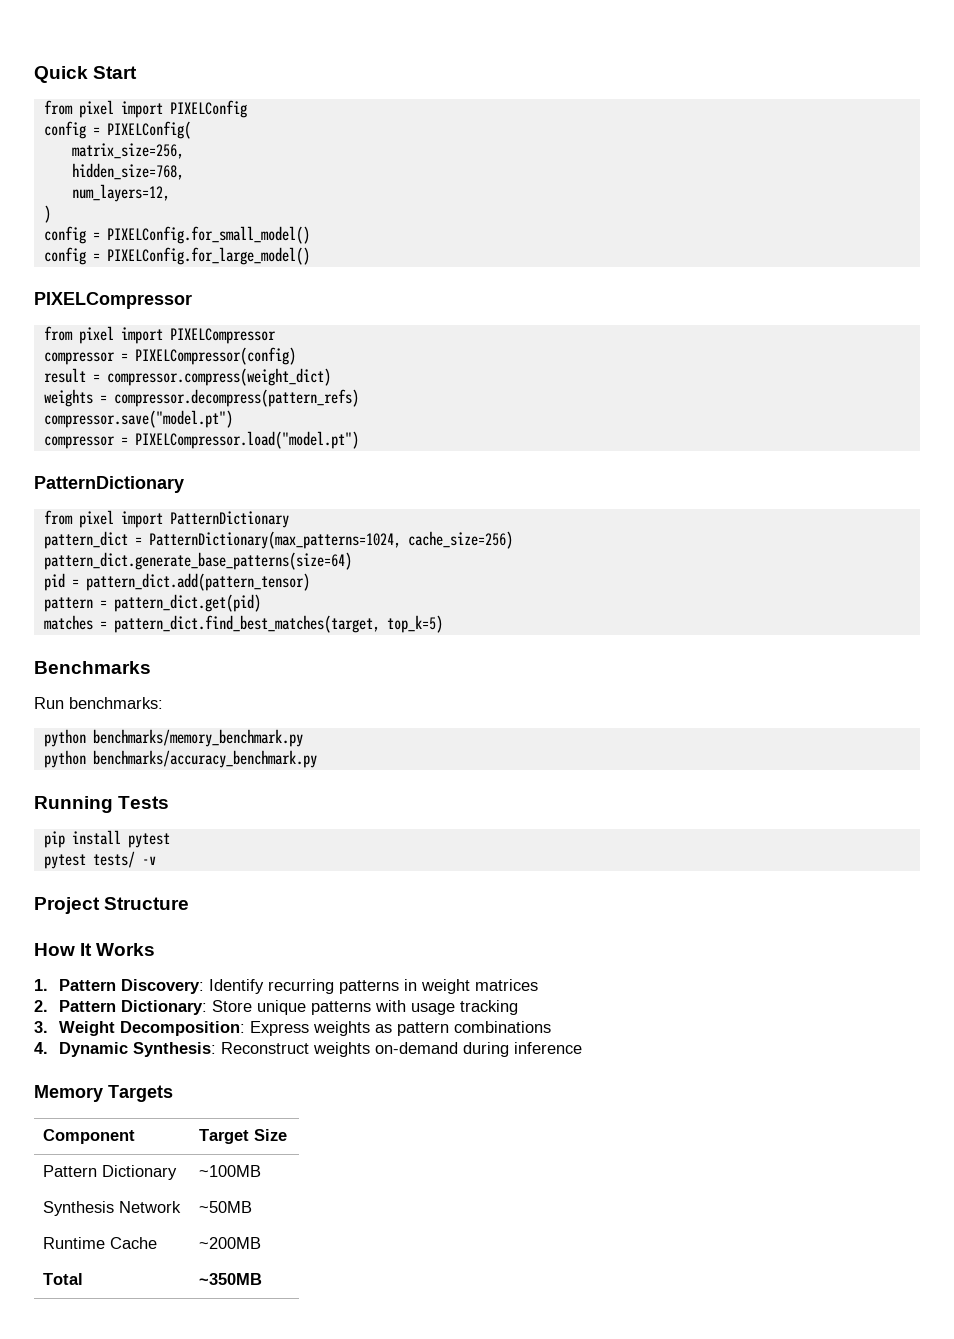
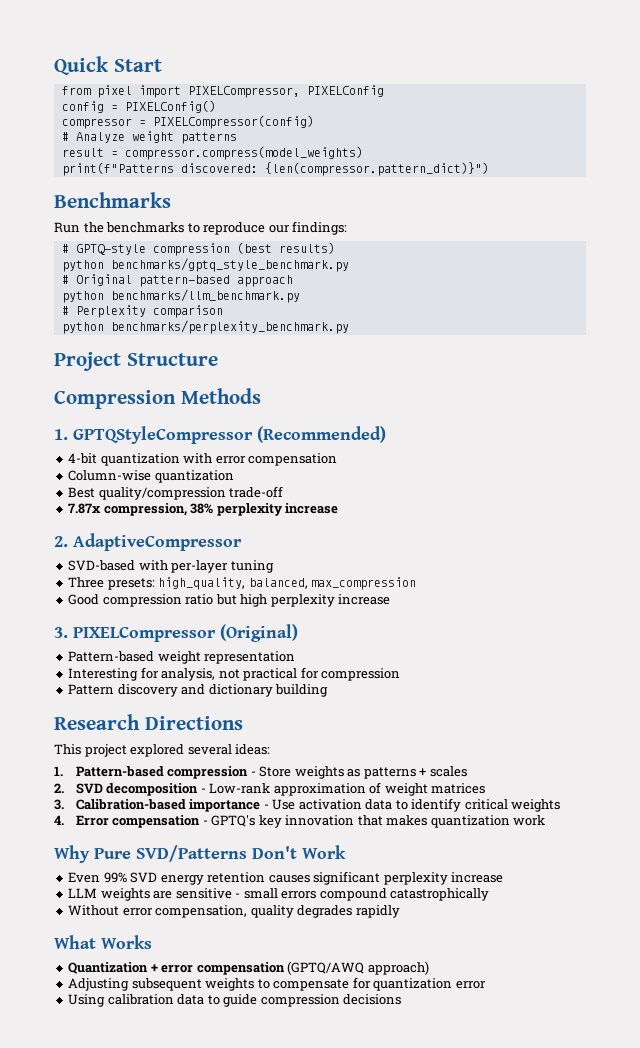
(163, 109) none -> [187,86,300,98] PIXELCompressor,
[106,121,191,139] [71,143,184,159] [71,163,184,180] [71,184,170,202] [43,205,51,223] [43,226,310,244] [43,247,310,265] [34,292,192,309] [43,326,276,344] [43,347,296,365] [43,368,331,386] [43,389,359,407] [43,410,233,428] [43,431,359,449] [34,476,184,493] [43,510,289,528] [43,531,513,549] [43,552,352,570] [43,573,310,591] [43,594,261,612] [43,615,443,633] [34,661,151,674] [34,697,163,709] [43,729,303,747] [43,750,317,768] [34,796,170,813] [43,830,170,848] [43,851,156,869] [34,897,190,914] [34,943,156,956] [34,979,538,994] [34,1000,518,1015] [34,1021,551,1036] [34,1042,582,1057] [34,1085,173,1102] [42,1129,135,1144] [198,1129,287,1144] [42,1165,177,1180] [198,1165,261,1177] [42,1201,181,1216] [198,1201,252,1213] [42,1237,157,1249] [198,1237,261,1249] [42,1273,83,1285] [198,1273,262,1285] PIXELConfig( // matrix_size=256, // hidden_size=768, // num_layers=12, // ) // config = PIXELConfig.for_small_model() // config = PIXELConfig.for_large_model() // PIXELCompressor // from pixel import PIXELCompressor // compressor = PIXELCompressor(config) // result = compressor.compress(weight_dict) // weights = compressor.decompress(pattern_refs) // compressor.save("model.pt") // compressor = PIXELCompressor.load("model.pt") // PatternDictionary // from pixel import PatternDictionary // pattern_dict = PatternDictionary(max_patterns=1024, cache_size=256) // pattern_dict.generate_base_patterns(size=64) // pid = pattern_dict.add(pattern_tensor) // pattern = pattern_dict.get(pid) // matches = pattern_dict.find_best_matches(target, top_k=5) // Benchmarks // Run benchmarks: // python benchmarks/memory_benchmark.py // python benchmarks/accuracy_benchmark.py // Running Tests // pip install pytest // pytest tests/ -v // Project Structure // How It Works // 1. Pattern Discovery: Identify recurring patterns in weight matrices // 2. Pattern Dictionary: Store unique patterns with usage tracking // 3. Weight Decomposition: Express weights as pattern combinations // 4. Dynamic Synthesis: Reconstruct weights on-demand during inference // Memory Targets // Component | Target Size // Pattern Dictionary | ~100MB // Synthesis Network | ~50MB // Runtime Cache | ~200MB // Total | ~350MB -> [124,100,216,113] [61,115,314,129] [61,131,237,144] [61,146,363,160] [61,162,489,176] [54,192,171,208] [54,221,348,235] [61,242,335,256] [61,258,349,272] [61,274,293,287] [61,289,300,303] [61,305,223,318] [61,320,349,334] [54,352,218,371] [54,388,261,409] [54,426,386,444] [68,453,338,466] [68,470,234,483] [68,486,284,500] [68,503,339,516] [54,533,242,551] [68,560,274,573] [68,577,417,590] [68,594,391,607] [54,624,298,642] [68,651,296,664] [68,667,401,681] [68,684,329,697] [54,714,243,730] [54,744,271,757] [54,766,467,779] [54,782,486,796] [54,798,561,812] [54,815,546,828] [54,845,346,863] [68,871,504,885] [68,888,490,901] [68,905,400,918] [54,935,152,949] [68,961,429,975] [68,977,486,991] [68,994,402,1007] PIXELConfig() // compressor = PIXELCompressor(config) // # Analyze weight patterns // result = compressor.compress(model_weights) // print(f"Patterns discovered: {len(compressor.pattern_dict)}") // Benchmarks // Run the benchmarks to reproduce our findings: // # GPTQ-style compression (best results) // python benchmarks/gptq_style_benchmark.py // # Original pattern-based approach // python benchmarks/llm_benchmark.py // # Perplexity comparison // python benchmarks/perplexity_benchmark.py // Project Structure // Compression Methods // 1. GPTQStyleCompressor (Recommended) // 4-bit quantization with error compensation // Column-wise quantization // Best quality/compression trade-off // 7.87x compression, 38% perplexity increase // 2. AdaptiveCompressor // SVD-based with per-layer tuning // Three presets: high_quality, balanced, max_compression // Good compression ratio but high perplexity increase // 3. PIXELCompressor (Original) // Pattern-based weight representation // Interesting for analysis, not practical for compression // Pattern discovery and dictionary building // Research Directions // This project explored several ideas: // 1. Pattern-based compression - Store weights as patterns + scales // 2. SVD decomposition - Low-rank approximation of weight matrices // 3. Calibration-based importance - Use activation data to identify critical weights // 4. Error compensation - GPTQ's key innovation that makes quantization work // Why Pure SVD/Patterns Don't Work // Even 99% SVD energy retention causes significant perplexity increase // LLM weights are sensitive - small errors compound catastrophically // Without error compensation, quality degrades rapidly // What Works // Quantization + error compensation (GPTQ/AWQ approach) // Adjusting subsequent weights to compensate for quantization error // Using calibration data to guide compression decisions

